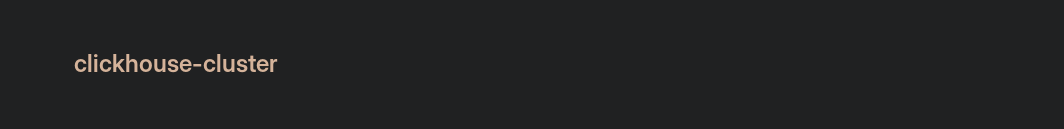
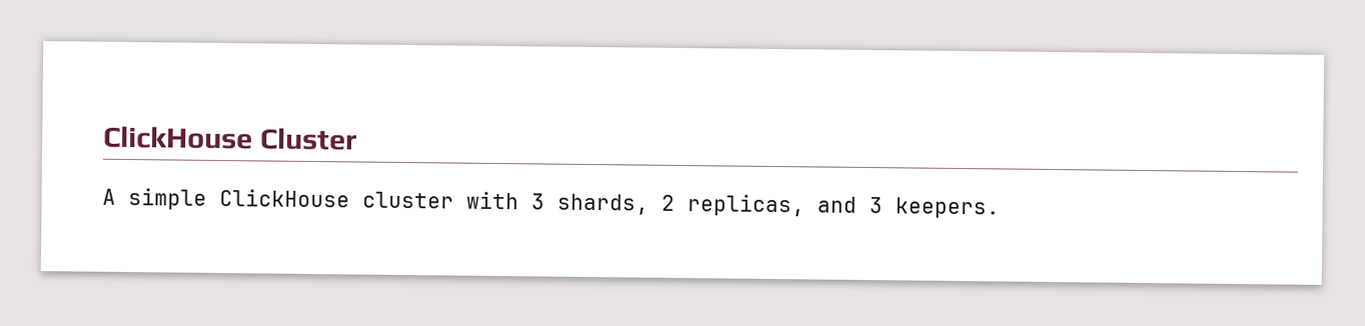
[74,54,278,73] clickhouse-cluster -> [103,125,358,151] [102,188,1000,219] ClickHouse Cluster // A simple ClickHouse cluster with 3 shards, 2 replicas, and 3 keepers.

